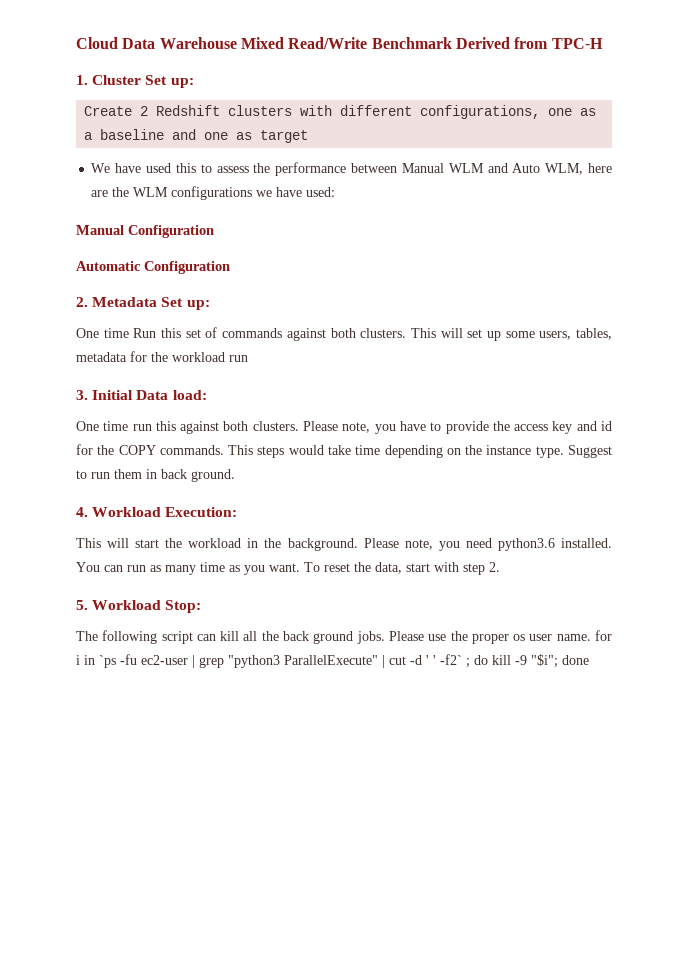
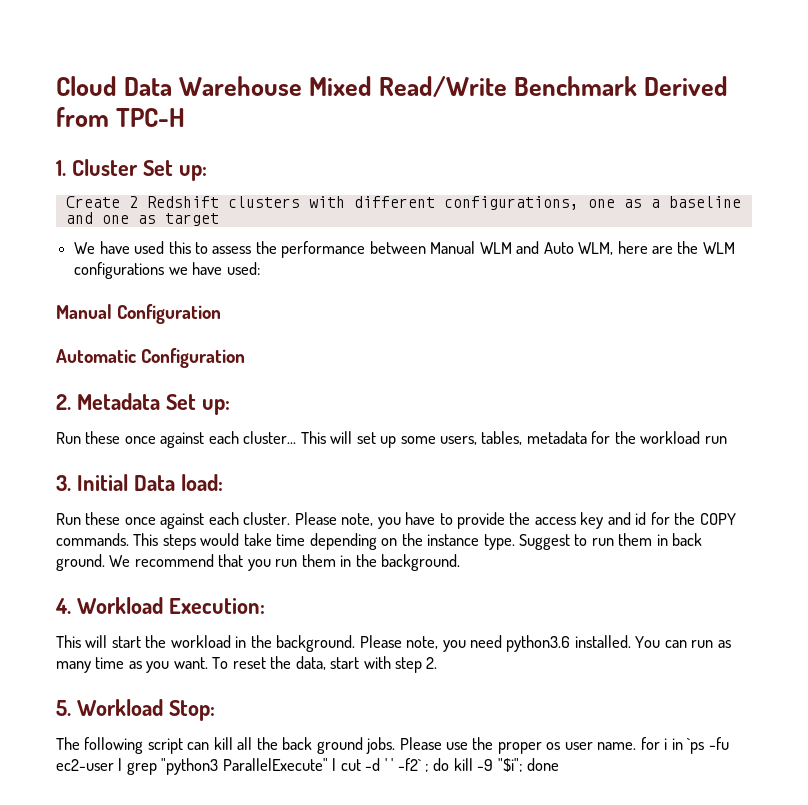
[76,327,407,341] One time Run this set of commands against both clusters. -> [56,431,297,448] Run these once against each cluster...
[76,421,299,434] One time run this against both clusters. -> [56,512,291,529] Run these once against each cluster.
(235, 475) none -> [109,554,461,571] We recommend that you run them in the background.

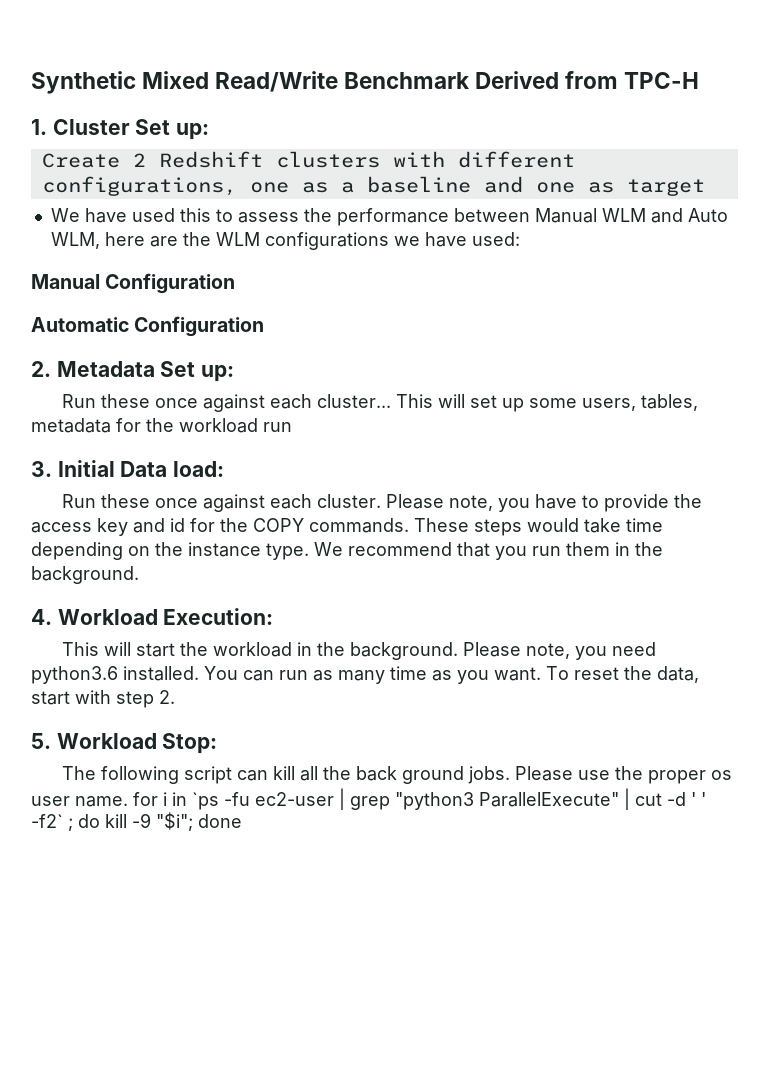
[56,76,303,96] Cloud Data Warehouse -> [31,71,136,94] Synthetic
[133,533,159,546] This -> [414,518,469,532] These
[519,533,703,550] [56,554,105,571] Suggest to run them in back ground. -> (309, 551) none

